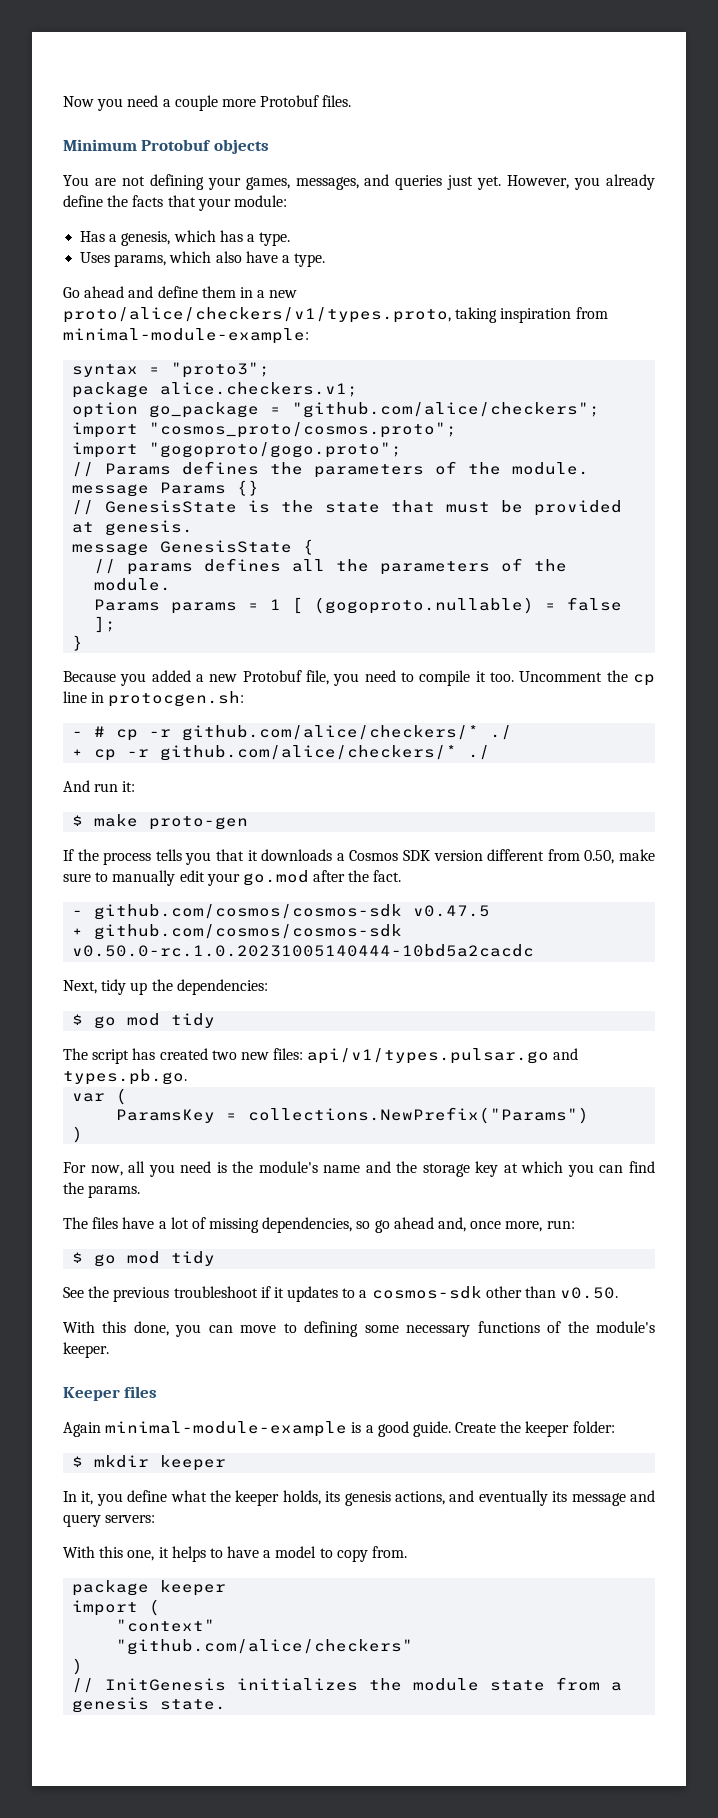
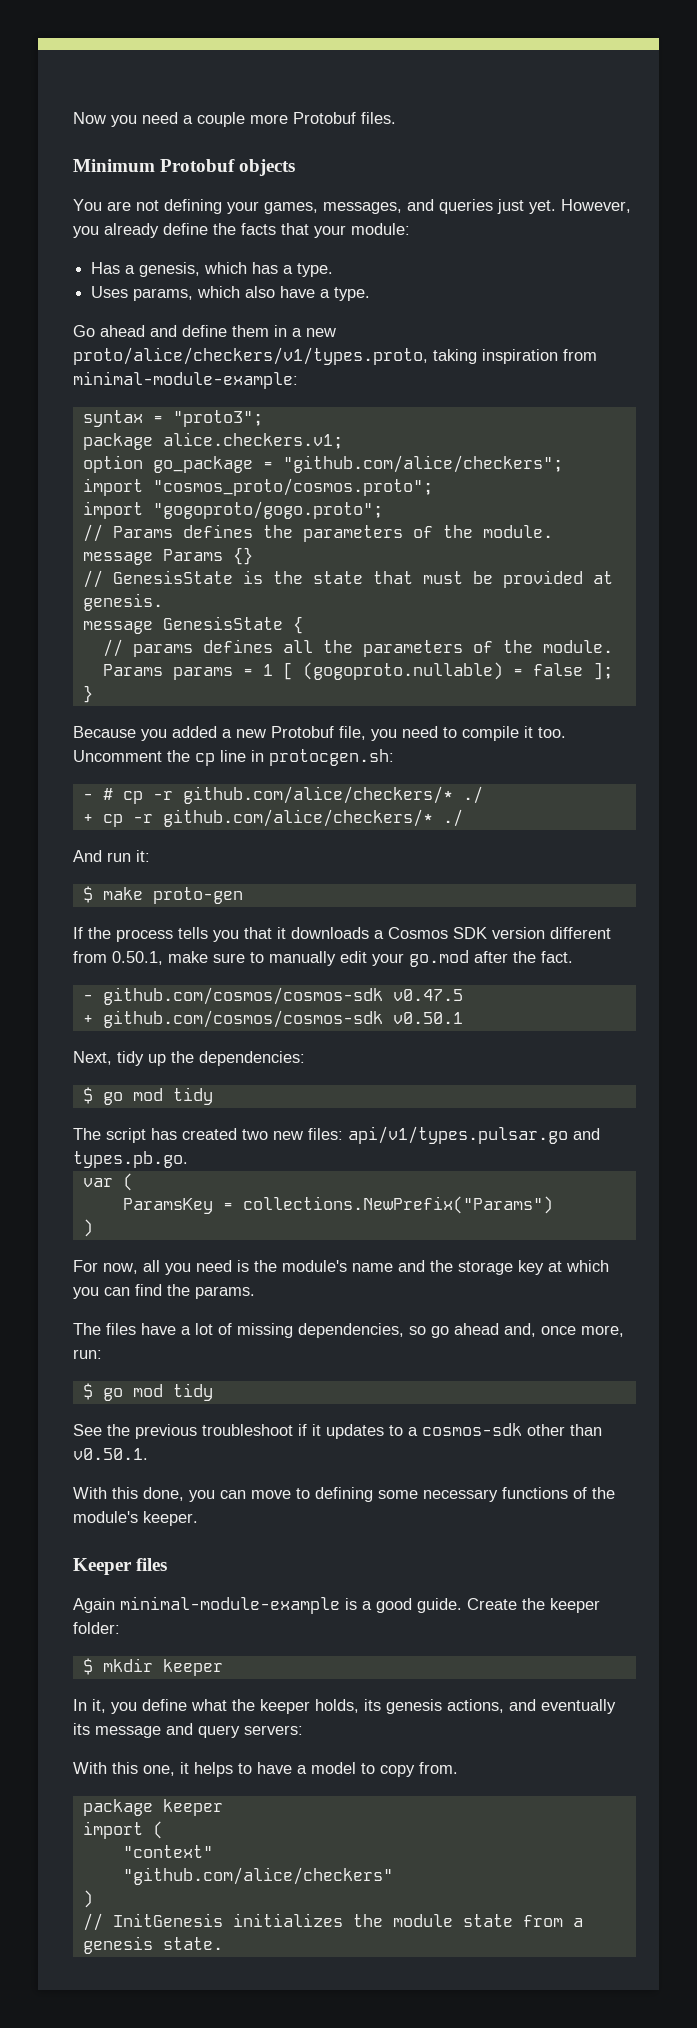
[584,850,615,864] 0.50, -> [112,951,163,965] 0.50.1,
[72,944,535,957] v0.50.0-rc.1.0.20231005140444-10bd5a2cacdc -> [392,1012,463,1024] v0.50.1
[560,1287,619,1299] v0.50. -> [73,1448,148,1460] v0.50.1.

